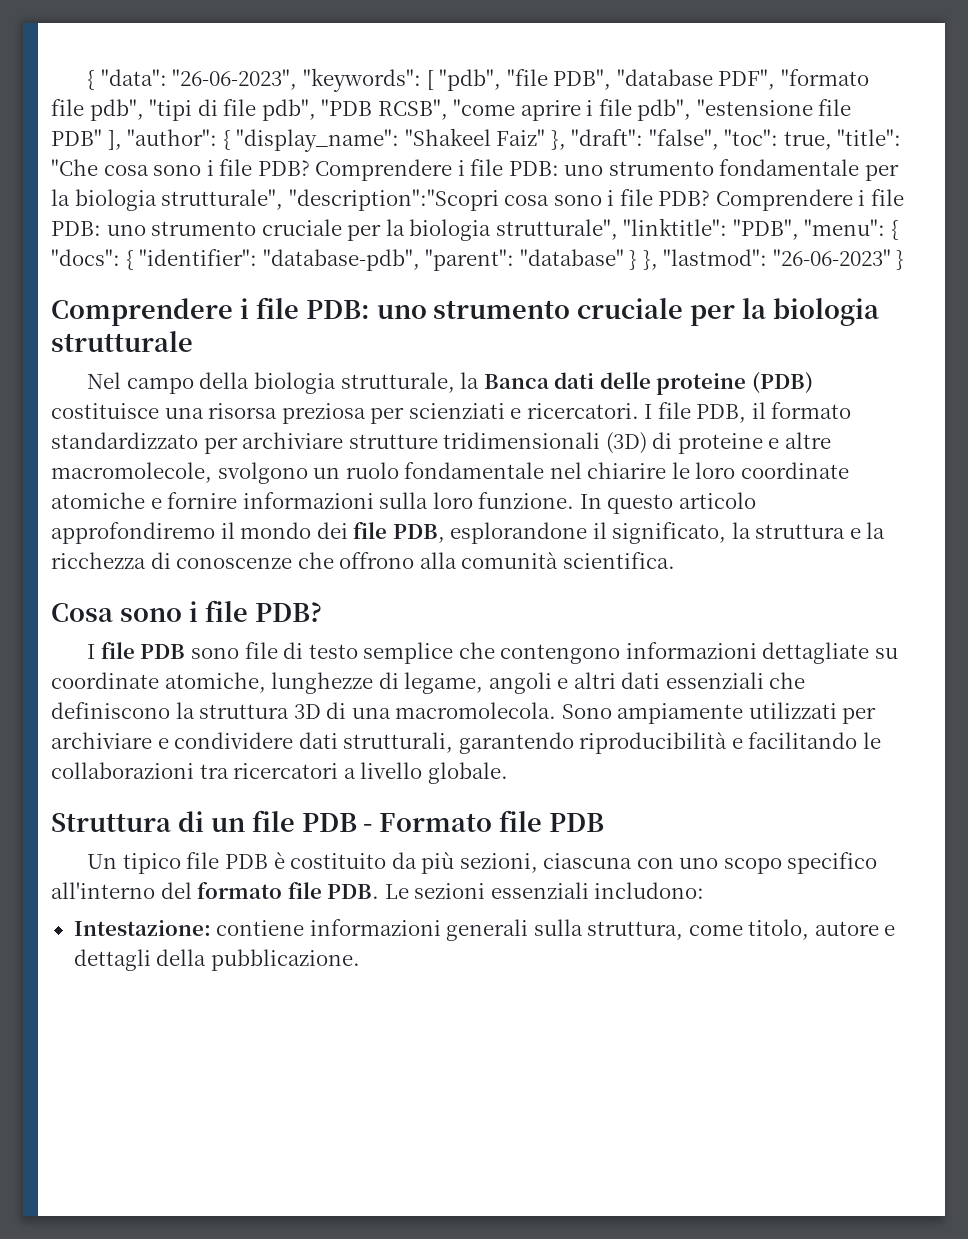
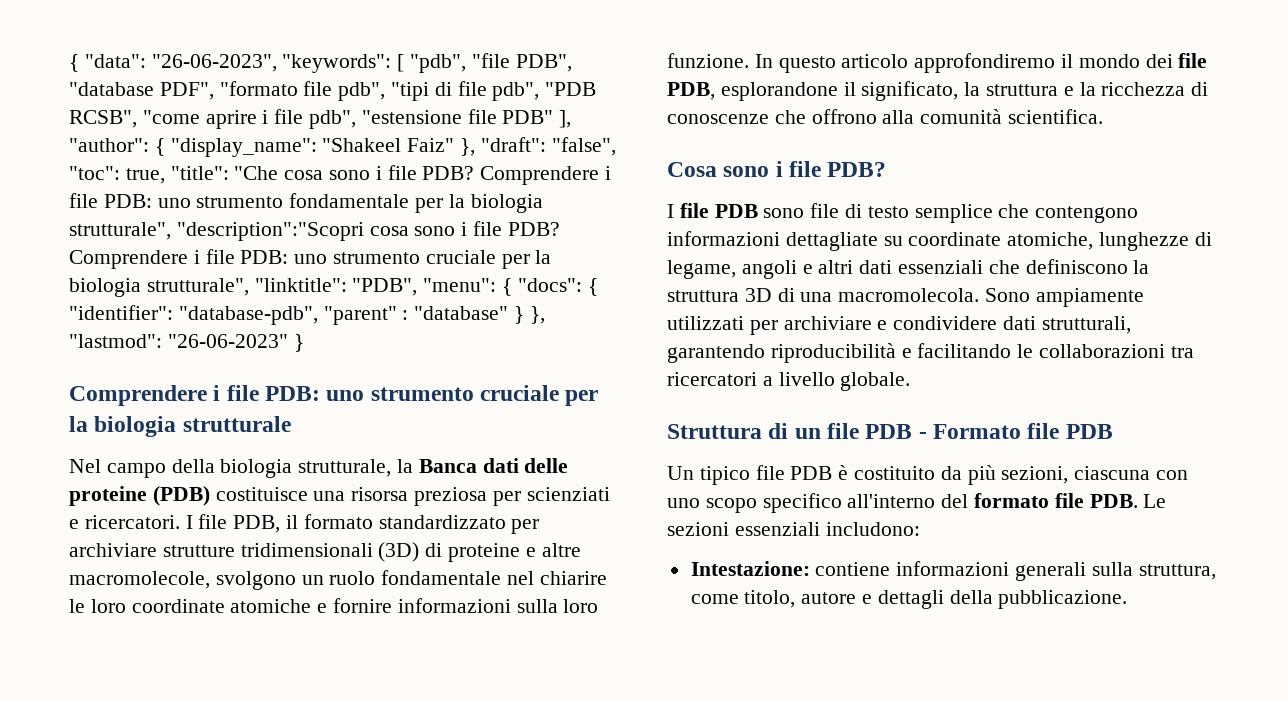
[425,249,515,271] "parent": -> [323,306,409,325] "parent" :

